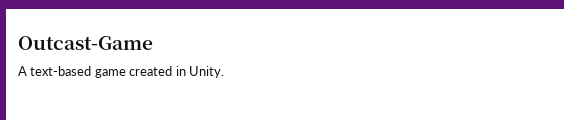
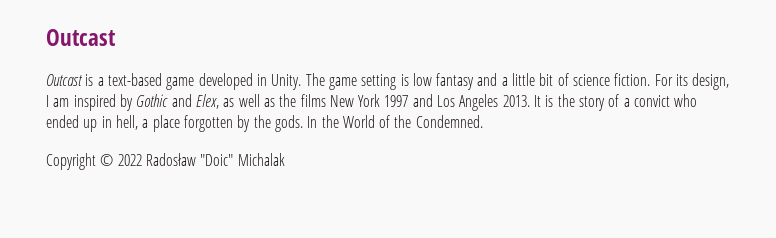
[18,36,153,50] [18,66,27,76] Outcast-Game // A -> [46,29,115,46] [46,74,104,86] Outcast // Outcast is a
[129,66,173,76] created -> [198,73,253,90] developed
(224, 72) none -> [305,73,730,90] [46,94,698,111] [46,115,483,132] [46,153,285,170] The game setting is low fantasy and a little bit of science fiction. For its design, I am inspired by Gothic and Elex, as well as the films New York 1997 and Los Angeles 2013. It is the story of a convict who ended up in hell, a place forgotten by the gods. In the World of the Condemned. // Copyright © 2022 Radosław "Doic" Michalak

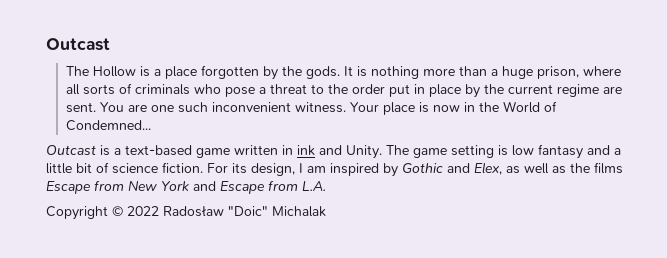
[46,29,115,46] Outcast -> [46,38,110,51] [65,65,621,80] [65,83,622,98] [65,101,557,115] [65,120,151,131] Outcast // The Hollow is a place forgotten by the gods. It is nothing more than a huge prison, where all sorts of criminals who pose a threat to the order put in place by the current regime are sent. You are one such inconvenient witness. Your place is now in the World of Condemned...
[198,73,267,90] developed in -> [234,145,342,156] written in ink and
[329,94,698,111] [46,115,483,132] New York 1997 and Los Angeles 2013. It is the story of a convict who ended up in hell, a place forgotten by the gods. In the World of the Condemned. -> [46,180,326,194] Escape from New York and Escape from L.A.

